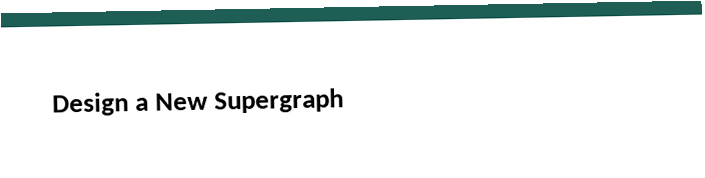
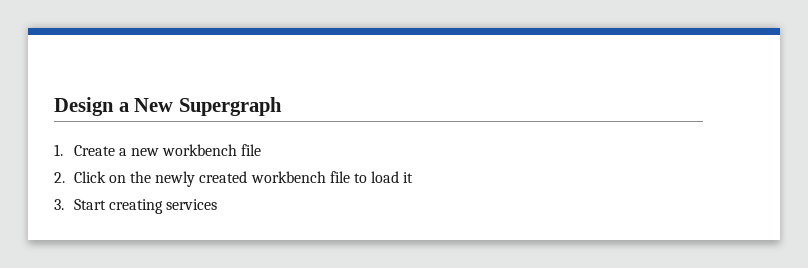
(345, 101) none -> [54,144,262,156] [54,171,414,187] [54,199,217,214] // 1. Create a new workbench file // 2. Click on the newly created workbench file to load it // 3. Start creating services

